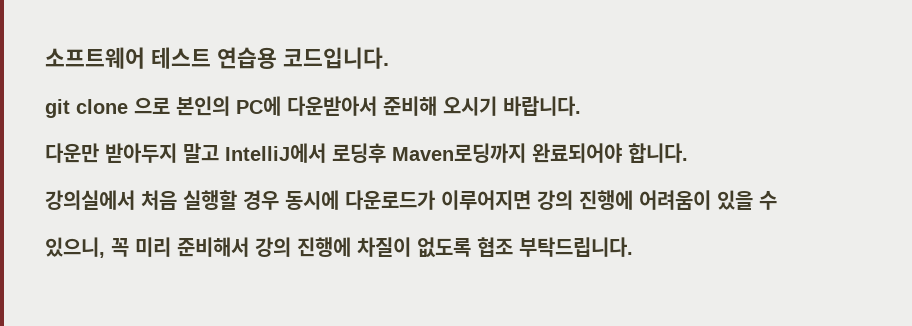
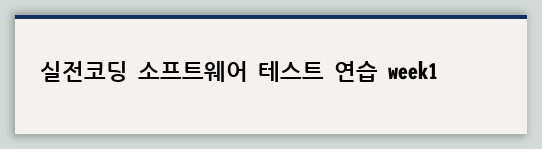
(45, 58) none -> [40,61,128,82] 실전코딩
[217,47,389,69] [45,96,581,118] [45,143,688,163] [45,190,777,210] [45,237,633,258] 연습용 코드입니다. // git clone 으로 본인의 PC에 다운받아서 준비해 오시기 바랍니다. // 다운만 받아두지 말고 IntelliJ에서 로딩후 Maven로딩까지 완료되어야 합니다. // 강의실에서 처음 실행할 경우 동시에 다운로드가 이루어지면 강의 진행에 어려움이 있을 수 // 있으니, 꼭 미리 준비해서 강의 진행에 차질이 없도록 협조 부탁드립니다. -> [334,61,438,82] 연습 week1

